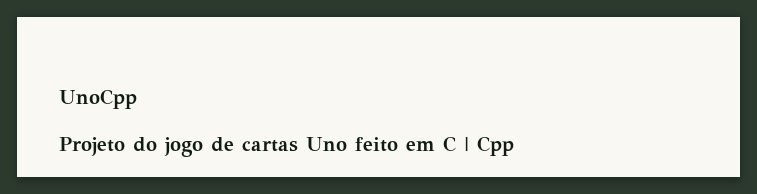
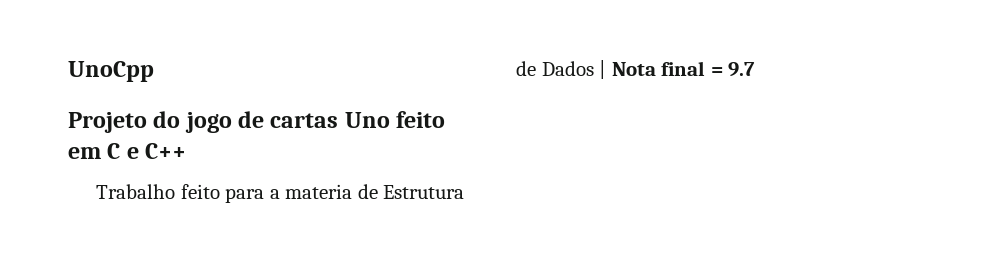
[464,136,514,156] | Cpp -> [126,143,187,159] [96,184,465,203] [516,60,756,79] e C++ // Trabalho feito para a materia de Estrutura de Dados | Nota final = 9.7

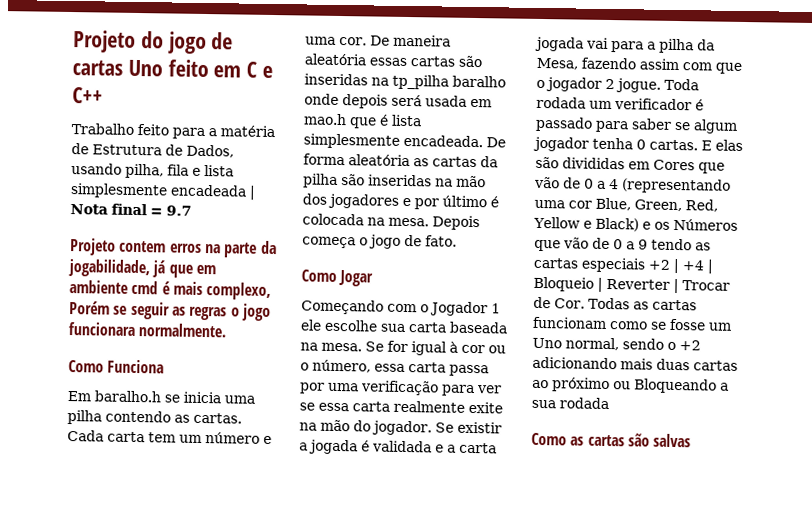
[68,61,154,82] UnoCpp // -> (73, 41) none
[285,184,353,199] materia -> [220,125,275,138] matéria
[541,61,594,76] Dados -> [186,144,234,158] [71,163,234,179] [70,183,247,199] Dados, usando pilha, fila e lista simplesmente encadeada
(756, 69) none -> [70,238,277,258] [68,259,216,278] [69,280,272,301] [69,301,271,321] [68,322,227,338] [68,359,165,374] [67,390,255,404] [67,409,242,425] [67,429,272,445] [305,34,451,47] [304,53,483,68] [304,73,506,90] [304,93,492,109] [303,113,422,129] [303,133,506,149] [303,153,498,168] [303,173,486,188] [302,193,499,210] [302,213,480,231] [302,234,457,249] [301,269,374,287] [301,299,501,317] [300,319,508,334] [300,340,506,356] [300,359,489,377] [299,380,502,397] [299,400,503,414] [299,419,502,436] [299,439,497,455] [535,36,715,54] [536,57,742,74] [536,77,699,93] [536,96,704,111] [535,116,738,134] [533,136,743,152] [535,156,725,174] [534,176,731,194] [534,197,718,212] [533,216,738,232] [534,237,711,252] [533,257,714,274] [533,276,730,294] [533,296,697,311] [532,316,732,331] [532,337,701,351] [532,356,738,371] [532,377,729,394] [531,397,609,410] [531,432,692,448] // Projeto contem erros na parte da jogabilidade, já que em ambiente cmd é mais complexo, Porém se seguir as regras o jogo funcionara normalmente. // Como Funciona // Em baralho.h se inicia uma pilha contendo as cartas. Cada carta tem um número e uma cor. De maneira aleatória essas cartas são inseridas na tp_pilha baralho onde depois será usada em mao.h que é lista simplesmente encadeada. De forma aleatória as cartas da pilha são inseridas na mão dos jogadores e por último é colocada na mesa. Depois começa o jogo de fato. // Como Jogar // Começando com o Jogador 1 ele escolhe sua carta baseada na mesa. Se for igual à cor ou o número, essa carta passa por uma verificação para ver se essa carta realmente exite na mão do jogador. Se existir a jogada é validada e a carta jogada vai para a pilha da Mesa, fazendo assim com que o jogador 2 jogue. Toda rodada um verificador é passado para saber se algum jogador tenha 0 cartas. E elas são divididas em Cores que vão de 0 a 4 (representando uma cor Blue, Green, Red, Yellow e Black) e os Números que vão de 0 a 9 tendo as cartas especiais +2 | +4 | Bloqueio | Reverter | Trocar de Cor. Todas as cartas funcionam como se fosse um Uno normal, sendo o +2 adicionando mais duas cartas ao próximo ou Bloqueando a sua rodada // Como as cartas são salvas

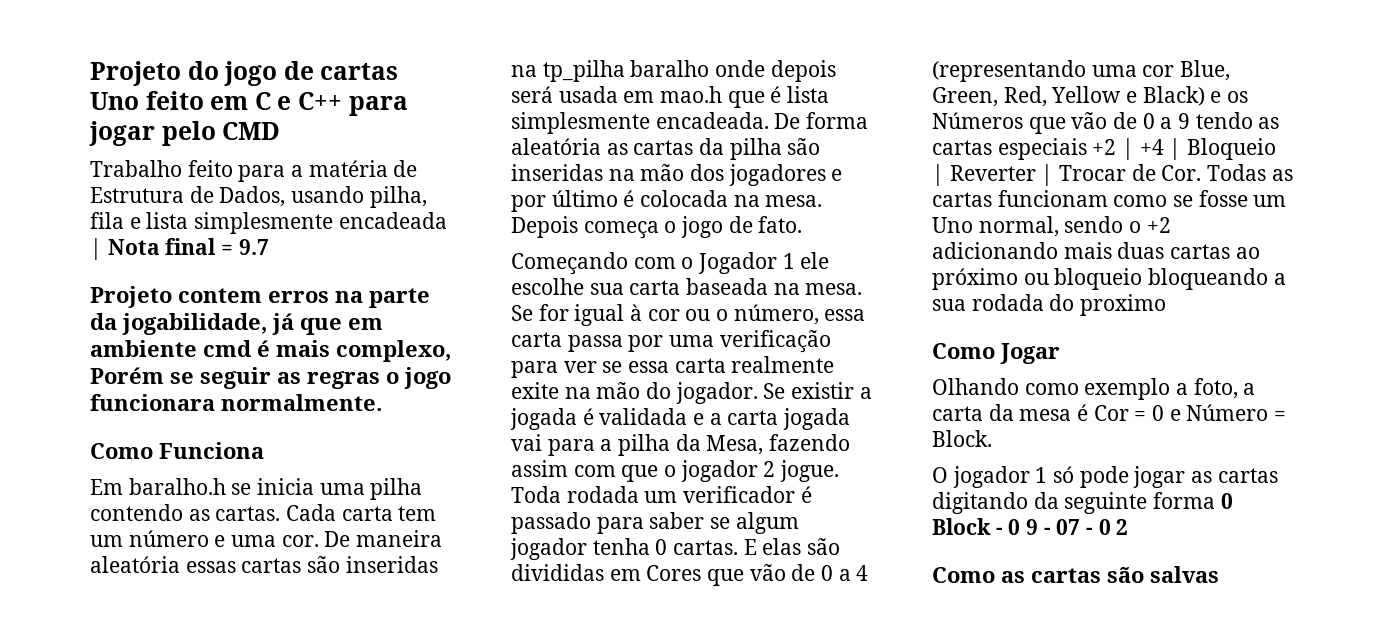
(103, 95) none -> [348,96,408,116] [89,121,281,146] para jogar pelo CMD
[301,269,374,287] // Como Jogar -> (803, 224) none
[634,378,717,394] Bloqueando -> [1054,268,1269,290] bloqueio bloqueando
(609, 403) none -> [1049,294,1167,316] [932,343,1060,364] [932,378,1256,400] [932,404,1287,421] [932,430,992,447] [932,466,1278,488] [932,492,1233,514] [932,518,1129,535] do proximo // Como Jogar // Olhando como exemplo a foto, a carta da mesa é Cor = 0 e Número = Block. // O jogador 1 só pode jogar as cartas digitando da seguinte forma 0 Block - 0 9 - 07 - 0 2

